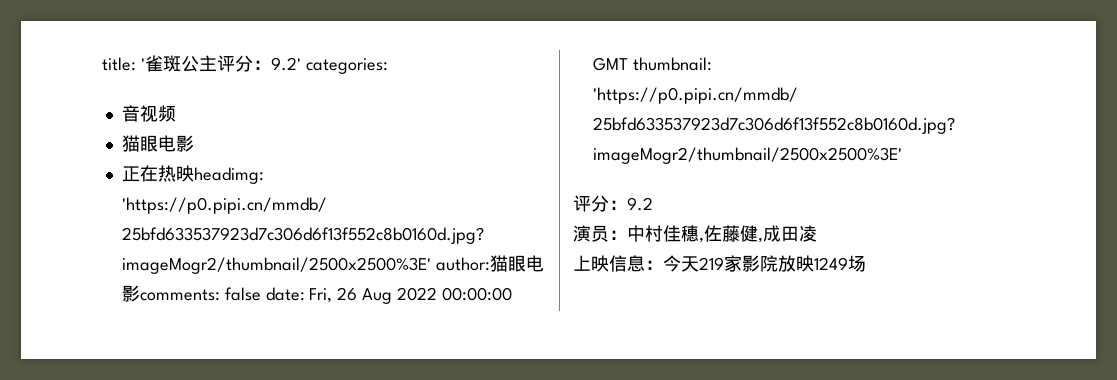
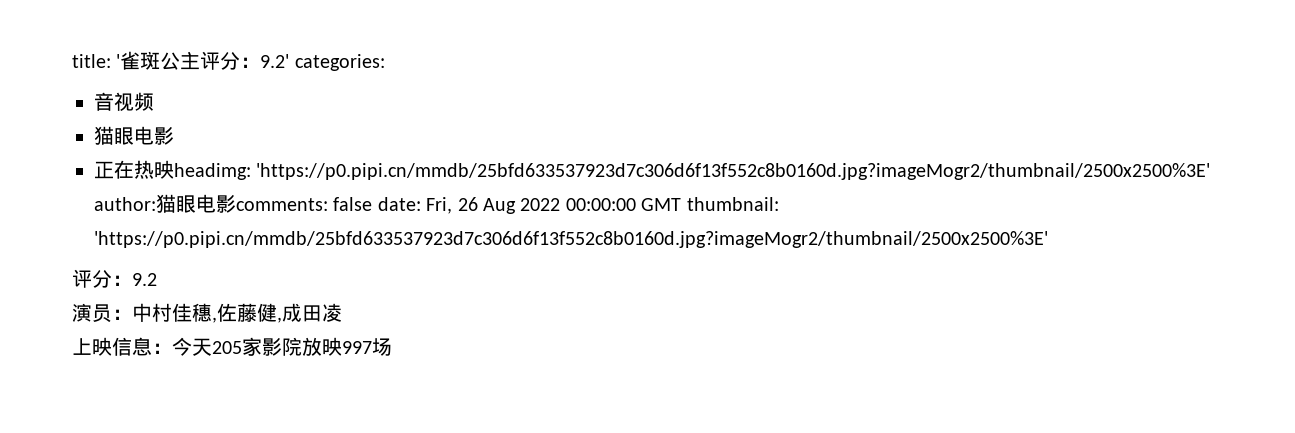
[699,257,724,270] 219 -> [212,341,242,354] 205
[814,257,848,270] 1249 -> [342,341,372,354] 997

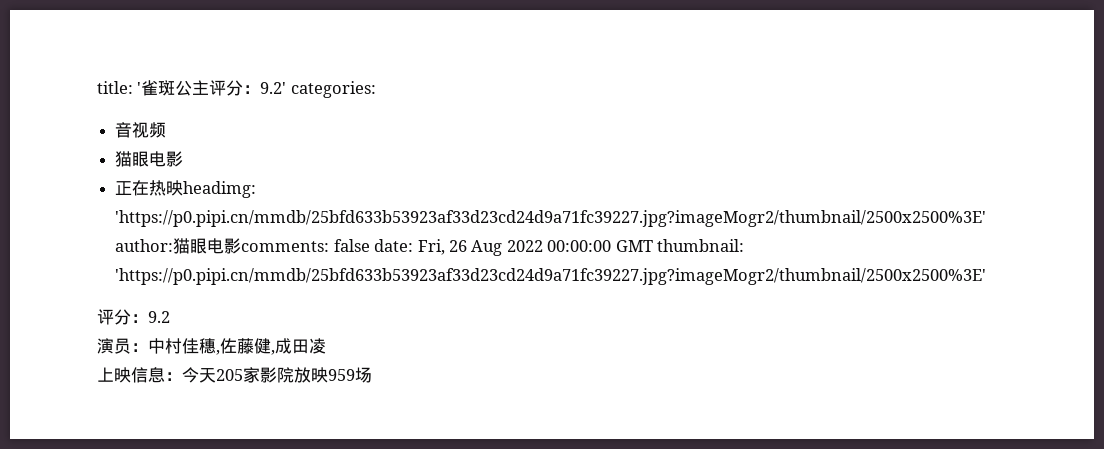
[256,163,1211,180] 'https://p0.pipi.cn/mmdb/25bfd633537923d7c306d6f13f552c8b0160d.jpg?imageMogr2/thumbnail/2500x2500%3E' -> [115,210,987,227] 'https://p0.pipi.cn/mmdb/25bfd633b53923af33d23cd24d9a71fc39227.jpg?imageMogr2/thumbnail/2500x2500%3E'
[94,231,1048,248] 'https://p0.pipi.cn/mmdb/25bfd633537923d7c306d6f13f552c8b0160d.jpg?imageMogr2/thumbnail/2500x2500%3E' -> [115,268,987,285] 'https://p0.pipi.cn/mmdb/25bfd633b53923af33d23cd24d9a71fc39227.jpg?imageMogr2/thumbnail/2500x2500%3E'
[342,341,372,354] 997 -> [328,369,355,381] 959

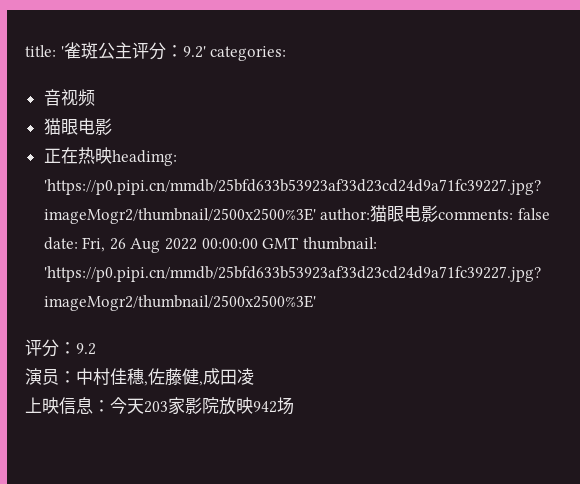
[216,369,243,381] 205 -> [144,401,168,413] 203
[328,369,355,381] 959 -> [253,401,277,413] 942

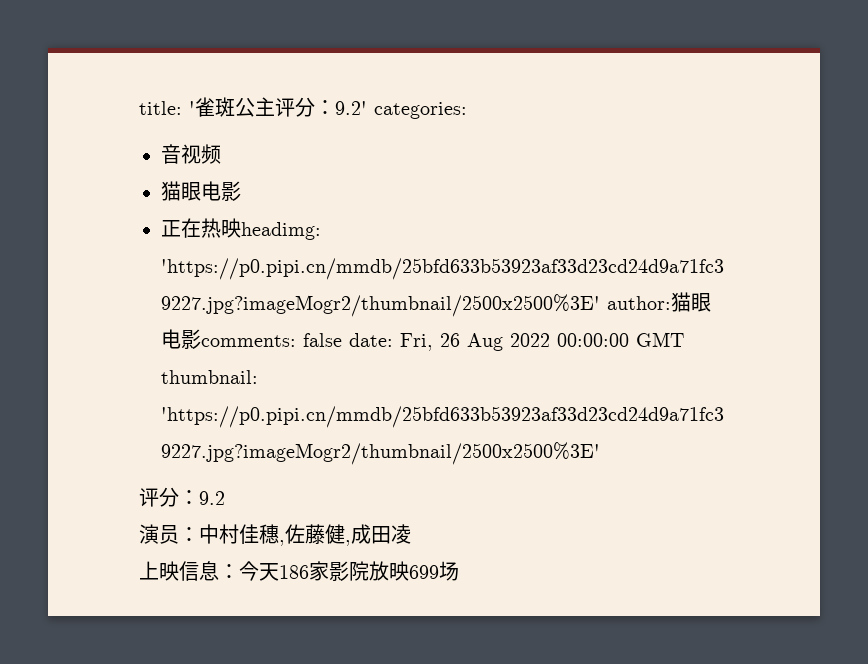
[144,401,168,413] 203 -> [279,565,309,579] 186
[253,401,277,413] 942 -> [409,565,439,579] 699

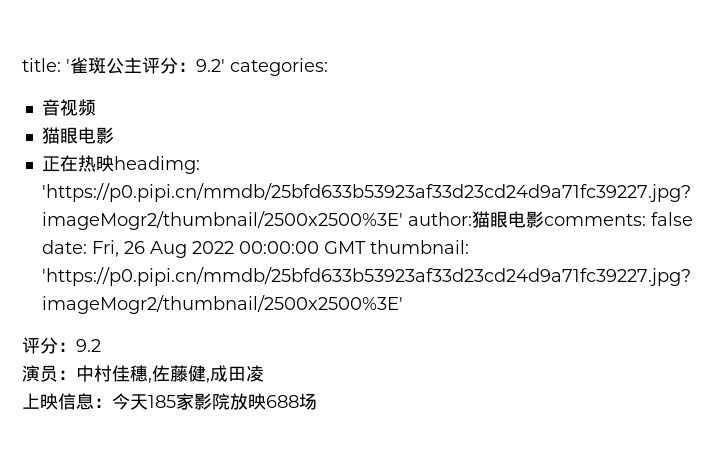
[279,565,309,579] 186 -> [148,395,176,408] 185
[409,565,439,579] 699 -> [266,395,299,408] 688

